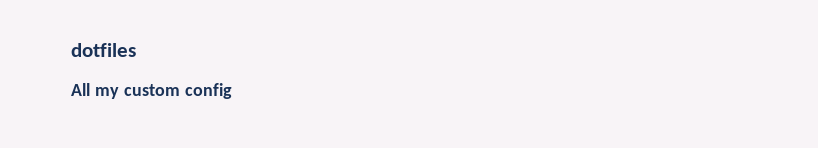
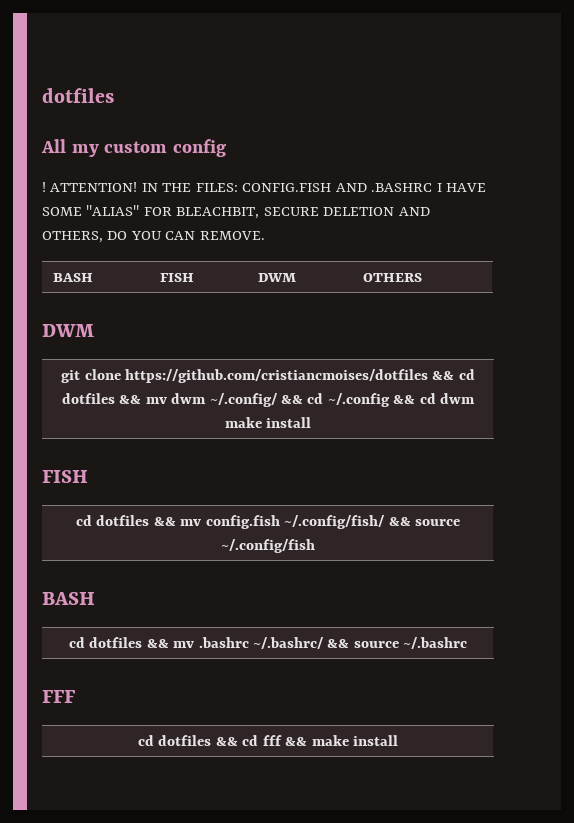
(232, 91) none -> [42,182,487,192] [42,205,430,219] [42,231,265,243] [52,273,93,282] [159,273,194,282] [257,273,296,282] [362,273,422,282] [42,324,94,337] [61,369,475,383] [61,393,476,407] [224,417,312,428] [42,470,88,483] [75,515,461,529] [221,539,315,553] [42,592,95,605] [68,637,468,649] [42,690,75,703] [137,735,399,746] // ! ATTENTION! IN THE FILES: CONFIG.FISH AND .BASHRC I HAVE SOME "ALIAS" FOR BLEACHBIT, SECURE DELETION AND OTHERS, DO YOU CAN REMOVE. // BASH | FISH | DWM | OTHERS // DWM // git clone https://github.com/cristiancmoises/dotfiles && cd dotfiles && mv dwm ~/.config/ && cd ~/.config && cd dwm make install // FISH // cd dotfiles && mv config.fish ~/.config/fish/ && source ~/.config/fish // BASH // cd dotfiles && mv .bashrc ~/.bashrc/ && source ~/.bashrc // FFF // cd dotfiles && cd fff && make install

